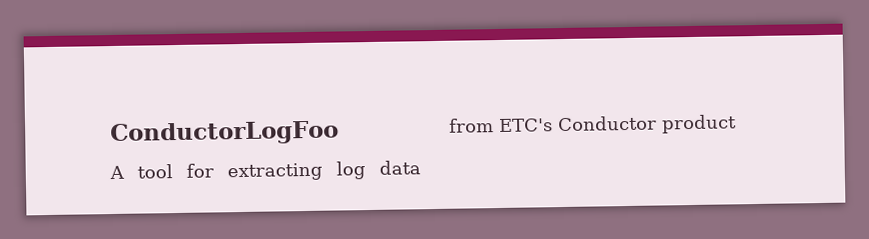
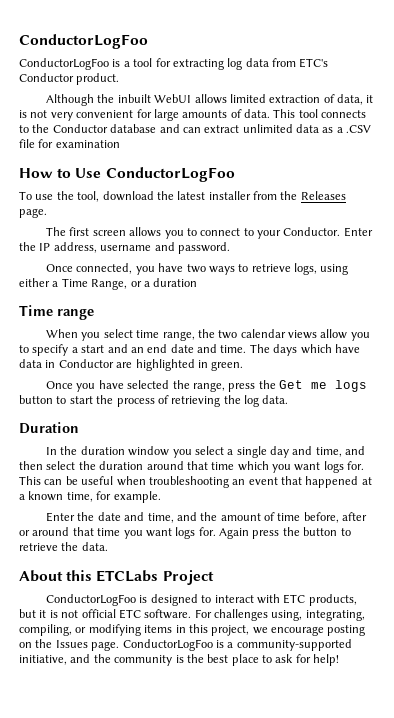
[110,120,339,147] [109,165,125,180] ConductorLogFoo // A -> [19,34,148,49] [19,58,130,70] ConductorLogFoo // ConductorLogFoo is a
[661,114,737,134] product -> [76,73,120,85] [46,94,374,106] [19,109,367,121] [19,124,372,133] [19,139,120,148] [19,167,235,182] [19,191,346,202] [19,208,47,218] [46,227,373,239] [19,242,230,254] [46,263,349,275] [19,278,198,290] [19,305,94,320] [46,329,370,341] [19,344,360,356] [19,359,244,371] [46,380,368,392] [19,395,289,407] [19,422,79,434] [46,446,366,458] [19,461,365,473] [19,476,372,488] [19,491,161,503] [46,512,368,523] [19,527,351,539] [19,542,108,551] [19,570,214,585] [46,594,357,606] [19,609,365,621] [19,624,366,636] [19,639,352,651] [19,654,340,666] product. // Although the inbuilt WebUI allows limited extraction of data, it is not very convenient for large amounts of data. This tool connects to the Conductor database and can extract unlimited data as a .CSV file for examination // How to Use ConductorLogFoo // To use the tool, download the latest installer from the Releases page. // The first screen allows you to connect to your Conductor. Enter the IP address, username and password. // Once connected, you have two ways to retrieve logs, using either a Time Range, or a duration // Time range // When you select time range, the two calendar views allow you to specify a start and an end date and time. The days which have data in Conductor are highlighted in green. // Once you have selected the range, press the Get me logs button to start the process of retrieving the log data. // Duration // In the duration window you select a single day and time, and then select the duration around that time which you want logs for. This can be useful when troubleshooting an event that happened at a known time, for example. // Enter the date and time, and the amount of time before, after or around that time you want logs for. Again press the button to retrieve the data. // About this ETCLabs Project // ConductorLogFoo is designed to interact with ETC products, but it is not official ETC software. For challenges using, integrating, compiling, or modifying items in this project, we encourage posting on the Issues page. ConductorLogFoo is a community-supported initiative, and the community is the best place to ask for help!

